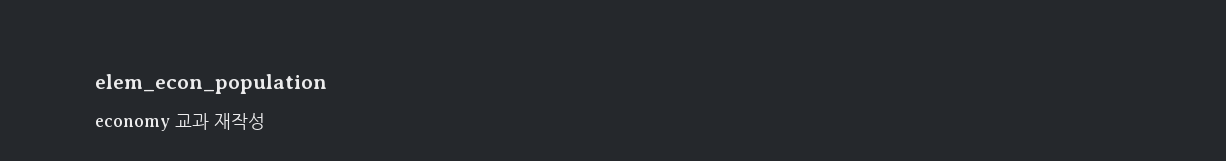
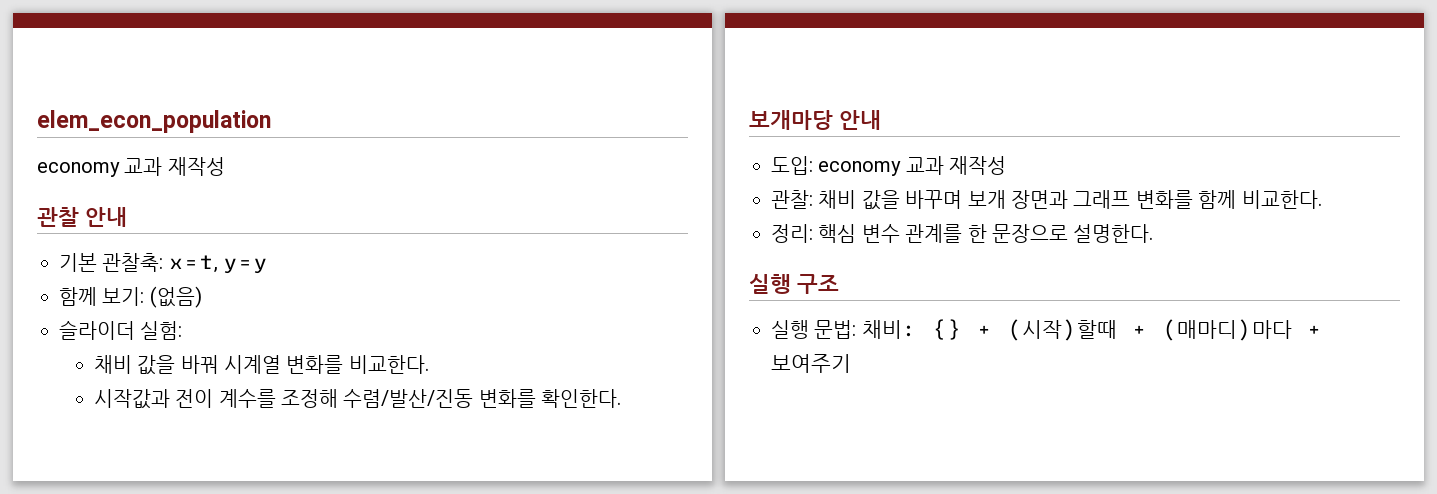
(265, 121) none -> [37,207,127,227] [59,253,269,274] [59,286,202,308] [59,320,183,340] [93,355,429,375] [93,389,622,409] [749,110,881,130] [771,156,1007,176] [771,190,1322,210] [771,224,1154,243] [749,274,839,294] [771,319,1322,341] [771,354,851,373] // 관찰 안내 // 기본 관찰축: x=t, y=y // 함께 보기: (없음) // 슬라이더 실험: // 채비 값을 바꿔 시계열 변화를 비교한다. // 시작값과 전이 계수를 조정해 수렴/발산/진동 변화를 확인한다. // 보개마당 안내 // 도입: economy 교과 재작성 // 관찰: 채비 값을 바꾸며 보개 장면과 그래프 변화를 함께 비교한다. // 정리: 핵심 변수 관계를 한 문장으로 설명한다. // 실행 구조 // 실행 문법: 채비: {} + (시작)할때 + (매마디)마다 + 보여주기

